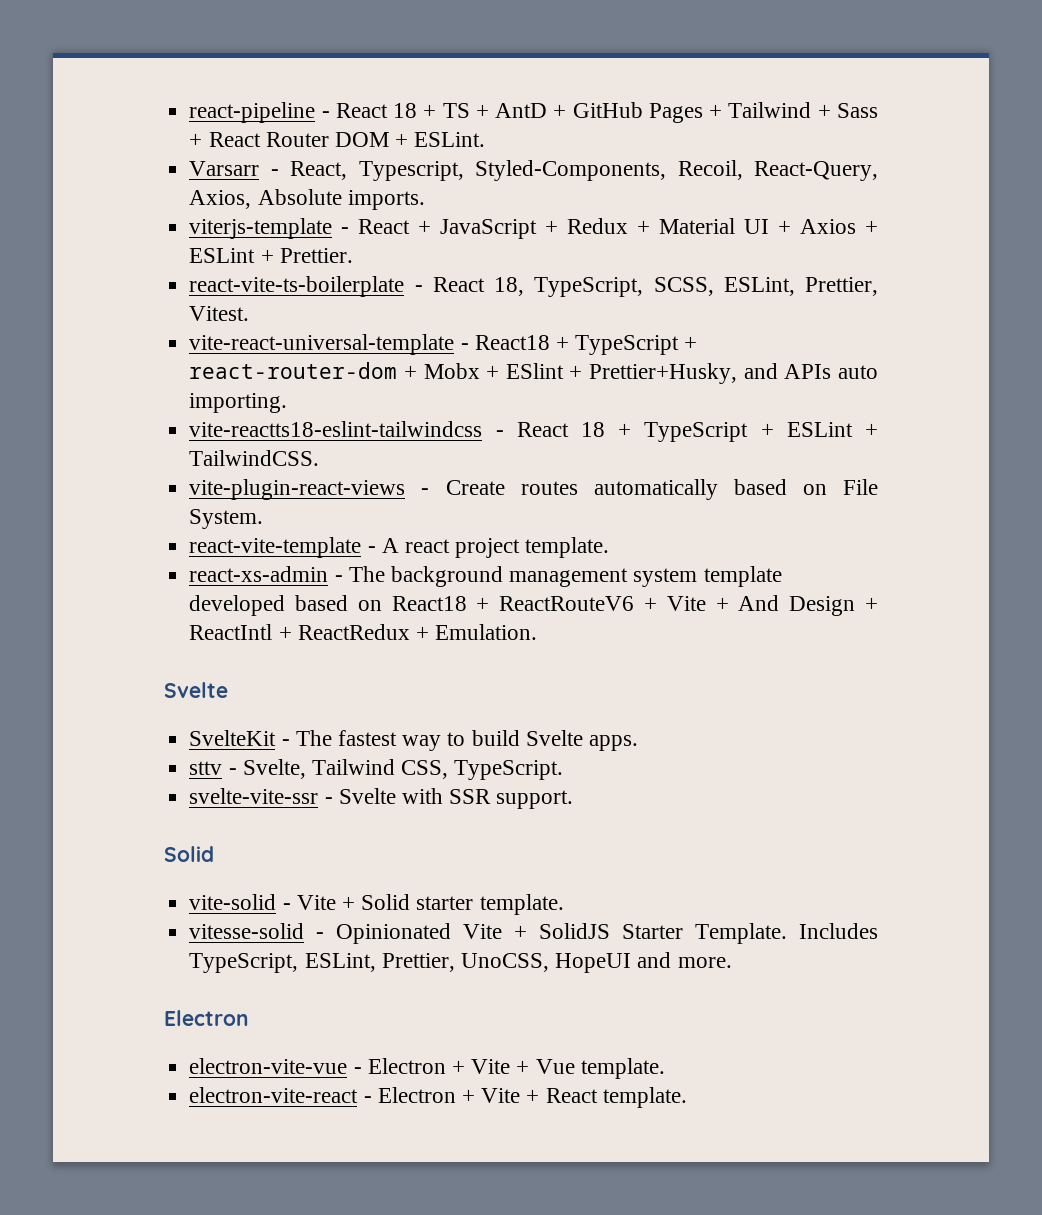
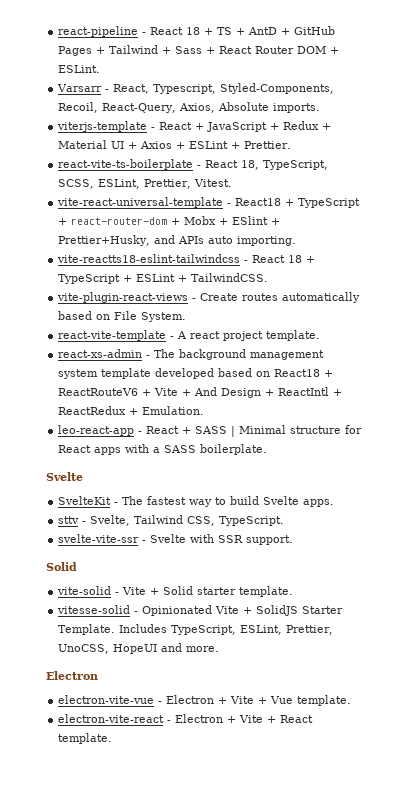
(538, 632) none -> [58,425,363,437] [58,444,268,455] // leo-react-app - React + SASS | Minimal structure for React apps with a SASS boilerplate.

